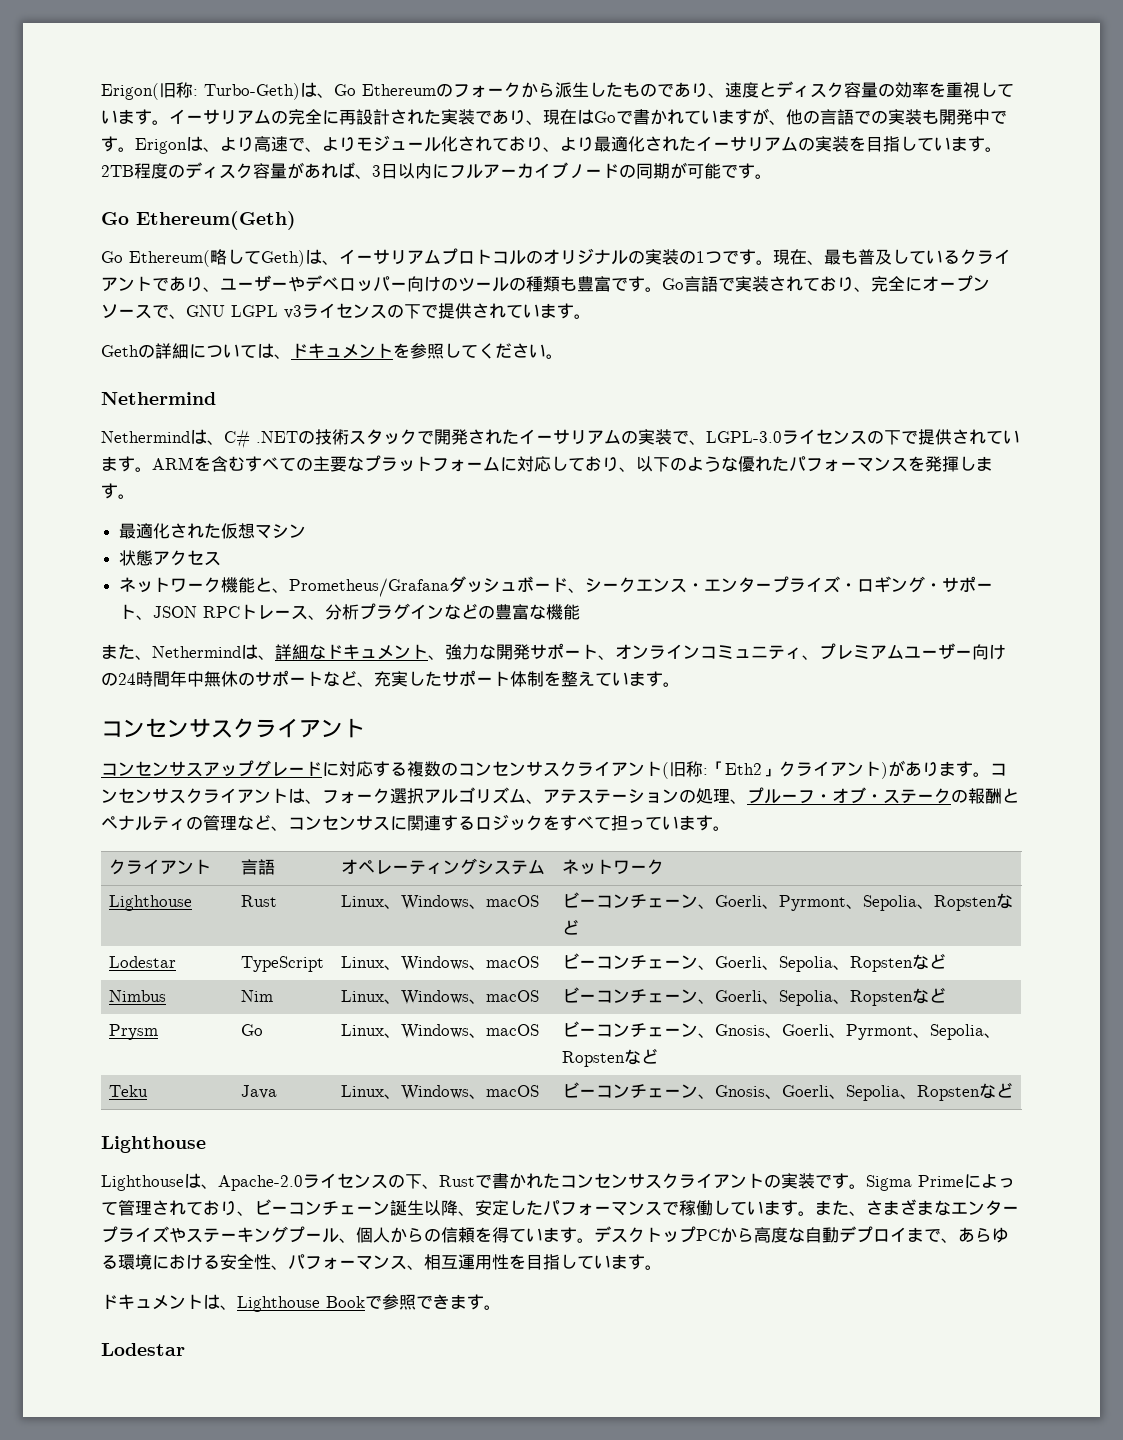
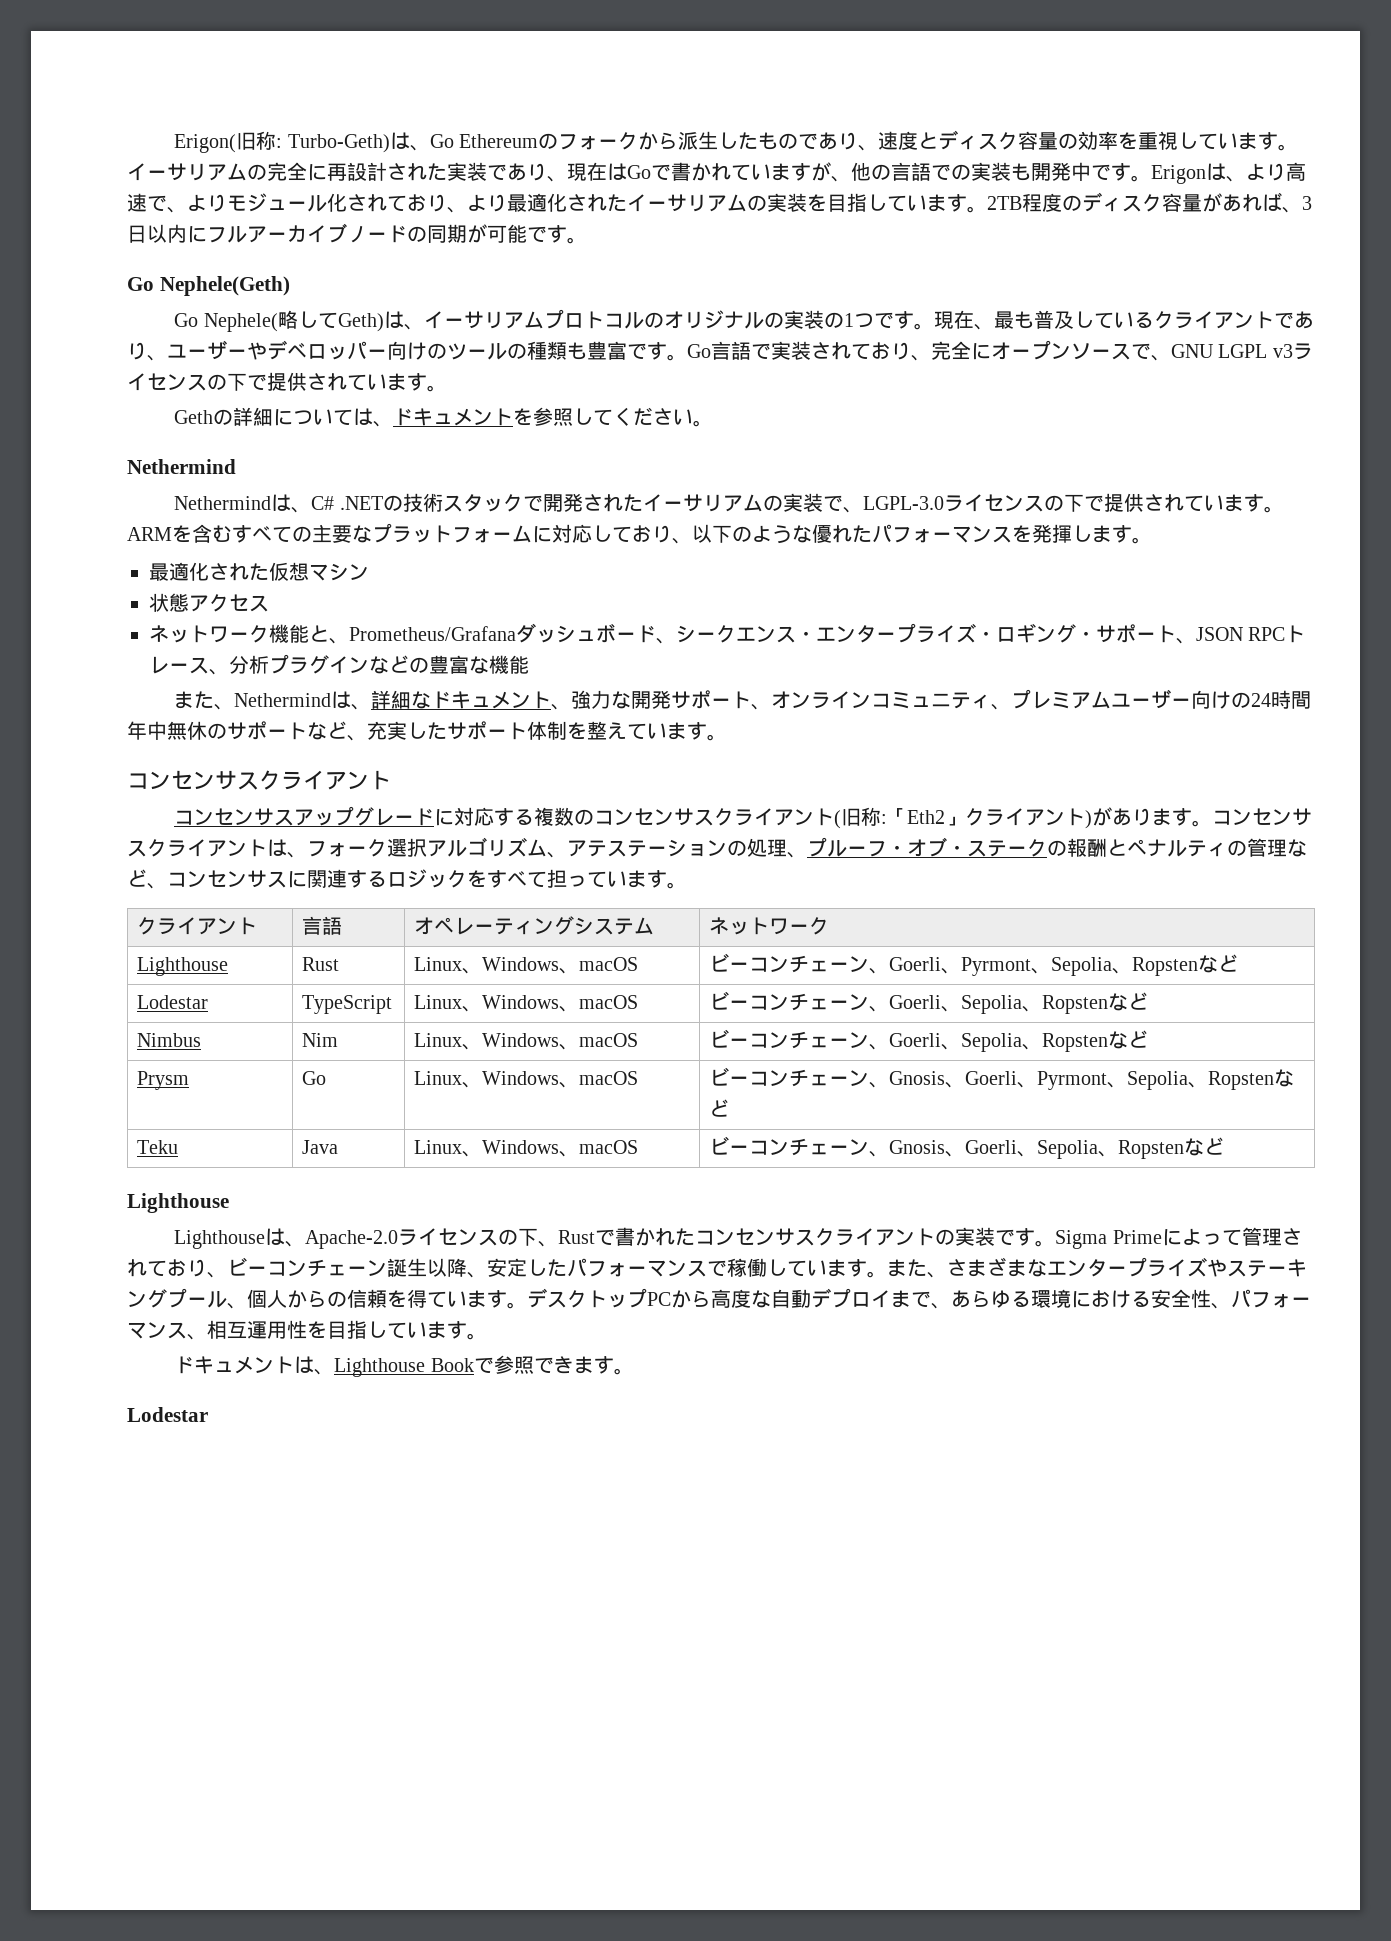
[136,211,296,230] [101,250,210,267] Ethereum(Geth) // Go Ethereum( -> [159,276,290,296] [174,313,278,332] Nephele(Geth) // Go Nephele(

